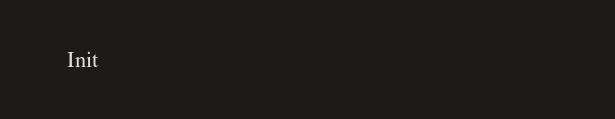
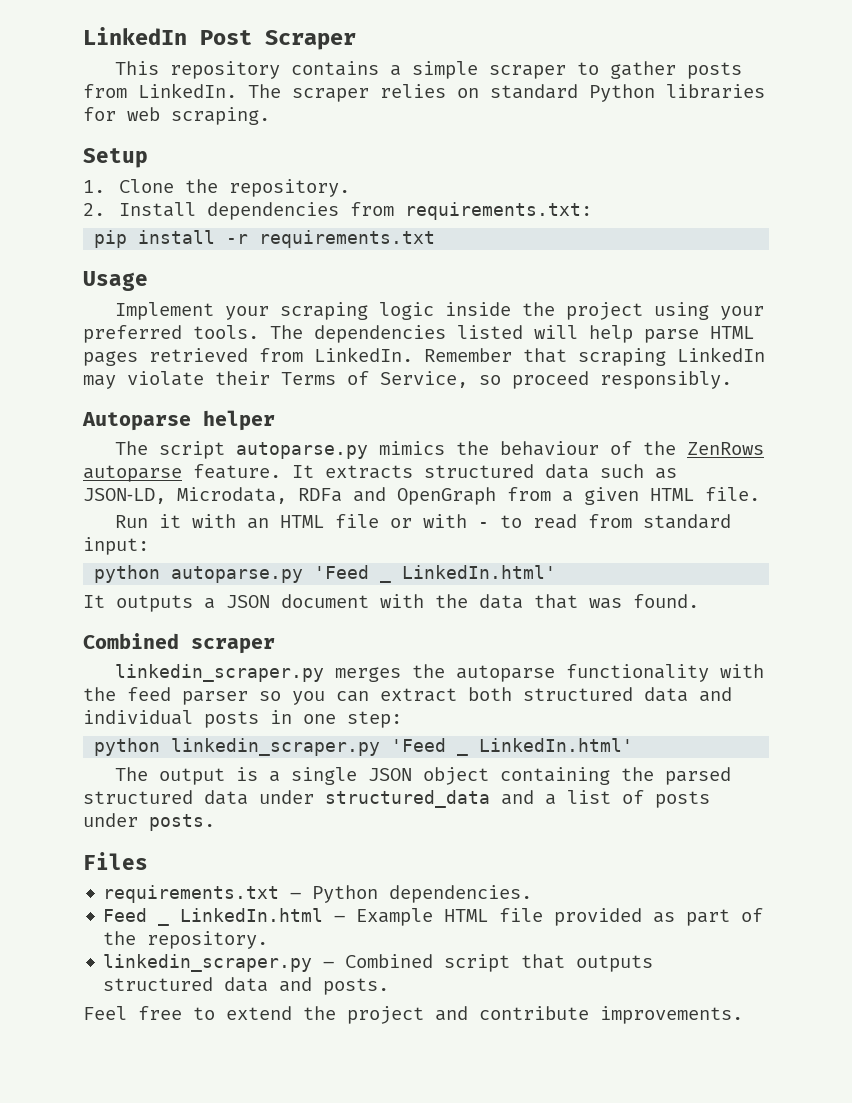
[67,51,99,67] Init -> [83,27,356,50] [114,61,742,79] [83,83,765,102] [83,107,270,125] [83,148,148,168] [83,179,351,197] [83,202,593,220] [94,230,436,248] [83,271,148,291] [114,302,764,320] [83,325,754,343] [83,347,765,366] [83,371,732,389] [82,410,275,431] [114,441,764,459] [83,464,677,482] [83,487,760,505] [114,514,731,529] [83,537,149,555] [94,565,370,583] [380,579,392,583] [402,565,557,579] [83,594,699,612] [83,633,275,654] [114,664,764,682] [83,687,732,705] [83,710,402,728] [94,738,447,756] [457,752,469,756] [479,738,634,752] [114,767,731,785] [83,790,710,808] [83,813,215,831] [83,852,148,870] [103,885,533,903] [103,908,148,922] [158,922,170,926] [180,908,764,926] [103,931,269,949] [103,954,654,972] [103,977,390,995] [83,1006,743,1024] LinkedIn Post Scraper // This repository contains a simple scraper to gather posts from LinkedIn. The scraper relies on standard Python libraries for web scraping. // Setup // 1. Clone the repository. // 2. Install dependencies from requirements.txt: // pip install -r requirements.txt // Usage // Implement your scraping logic inside the project using your preferred tools. The dependencies listed will help parse HTML pages retrieved from LinkedIn. Remember that scraping LinkedIn may violate their Terms of Service, so proceed responsibly. // Autoparse helper // The script autoparse.py mimics the behaviour of the ZenRows autoparse feature. It extracts structured data such as JSON‑LD, Microdata, RDFa and OpenGraph from a given HTML file. // Run it with an HTML file or with - to read from standard input: // python autoparse.py 'Feed _ LinkedIn.html' // It outputs a JSON document with the data that was found. // Combined scraper // linkedin_scraper.py merges the autoparse functionality with the feed parser so you can extract both structured data and individual posts in one step: // python linkedin_scraper.py 'Feed _ LinkedIn.html' // The output is a single JSON object containing the parsed structured data under structured_data and a list of posts under posts. // Files // requirements.txt – Python dependencies. // Feed _ LinkedIn.html – Example HTML file provided as part of the repository. // linkedin_scraper.py – Combined script that outputs structured data and posts. // Feel free to extend the project and contribute improvements.

